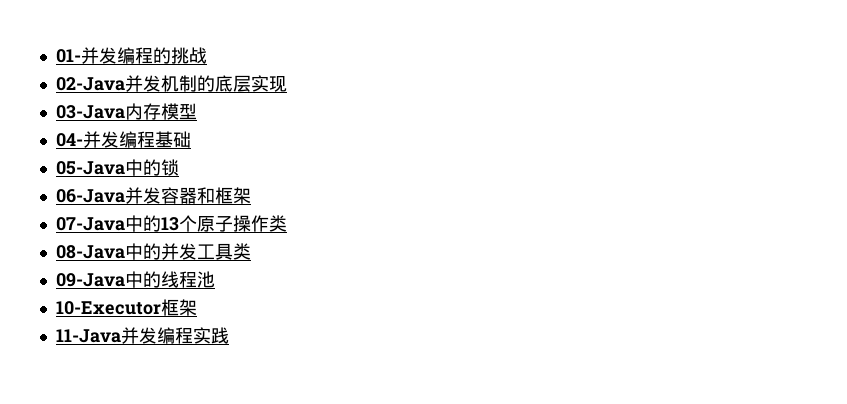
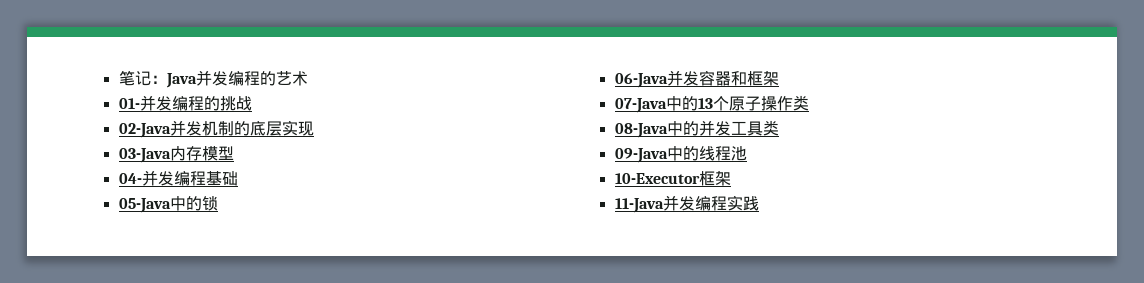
(55, 56) none -> [118,70,308,88] 笔记：Java并发编程的艺术 //

